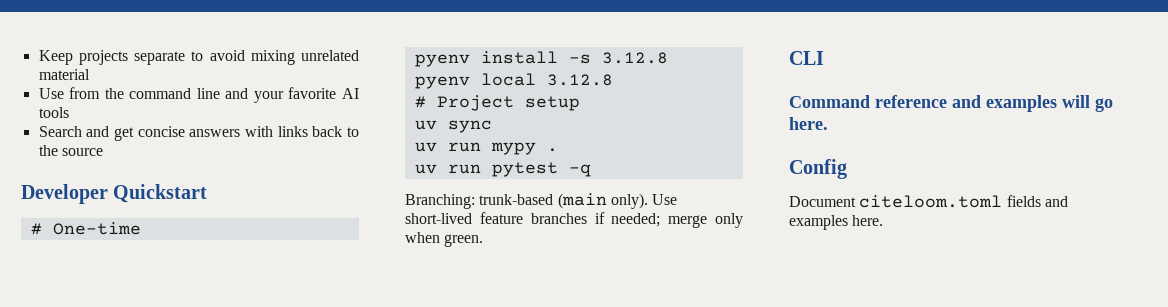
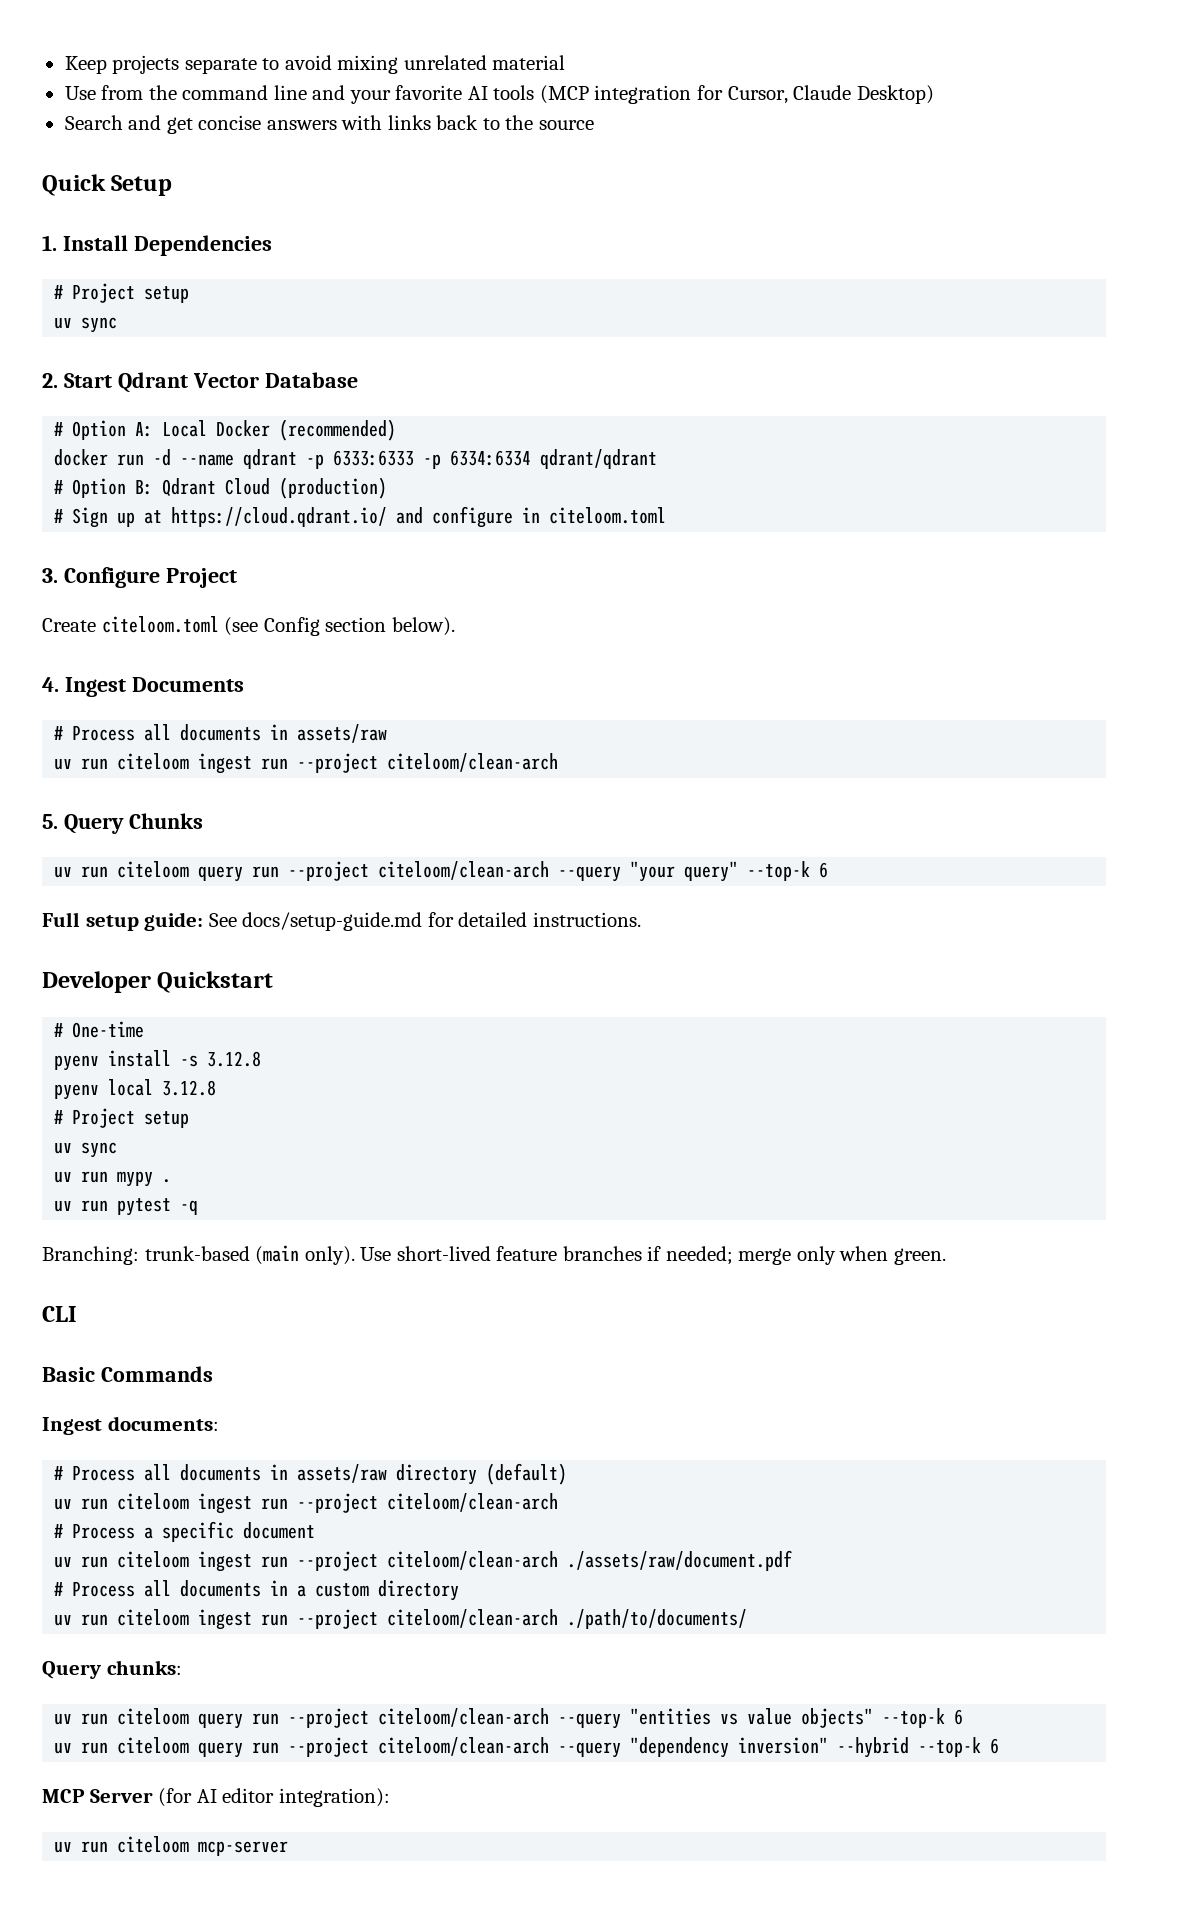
(69, 112) none -> [539,85,934,104] (MCP integration for Cursor, Claude Desktop)
(103, 152) none -> [42,174,173,196] [42,235,272,256] [54,283,190,303] [54,317,118,333] [42,372,358,393] [54,419,397,441] [54,449,658,469] [54,477,388,499] [54,506,667,528] [42,567,237,588] [42,616,455,636] [42,677,244,697] [54,724,388,743] [54,753,559,774] [42,813,203,834] [54,861,829,882] [42,912,641,931] // Quick Setup // 1. Install Dependencies // # Project setup // uv sync // 2. Start Qdrant Vector Database // # Option A: Local Docker (recommended) // docker run -d --name qdrant -p 6333:6333 -p 6334:6334 qdrant/qdrant // # Option B: Qdrant Cloud (production) // # Sign up at https://cloud.qdrant.io/ and configure in citeloom.toml // 3. Configure Project // Create citeloom.toml (see Config section below). // 4. Ingest Documents // # Process all documents in assets/raw // uv run citeloom ingest run --project citeloom/clean-arch // 5. Query Chunks // uv run citeloom query run --project citeloom/clean-arch --query "your query" --top-k 6 // Full setup guide: See docs/setup-guide.md for detailed instructions.
[789,95,1113,112] [789,117,828,130] [789,159,847,179] [789,195,1068,208] [789,215,884,230] Command reference and examples will go here. // Config // Document citeloom.toml fields and examples here. -> [42,1366,213,1382] [42,1416,219,1435] [54,1463,568,1485] [54,1493,559,1514] [54,1521,316,1542] [54,1550,793,1572] [54,1580,460,1601] [54,1609,748,1630] [42,1660,182,1679] [54,1708,964,1729] [54,1737,1000,1758] [42,1788,390,1807] [54,1836,289,1856] Basic Commands // Ingest documents: // # Process all documents in assets/raw directory (default) // uv run citeloom ingest run --project citeloom/clean-arch // # Process a specific document // uv run citeloom ingest run --project citeloom/clean-arch ./assets/raw/document.pdf // # Process all documents in a custom directory // uv run citeloom ingest run --project citeloom/clean-arch ./path/to/documents/ // Query chunks: // uv run citeloom query run --project citeloom/clean-arch --query "entities vs value objects" --top-k 6 // uv run citeloom query run --project citeloom/clean-arch --query "dependency inversion" --hybrid --top-k 6 // MCP Server (for AI editor integration): // uv run citeloom mcp-server

